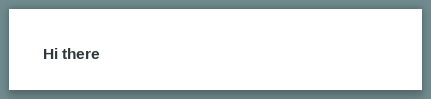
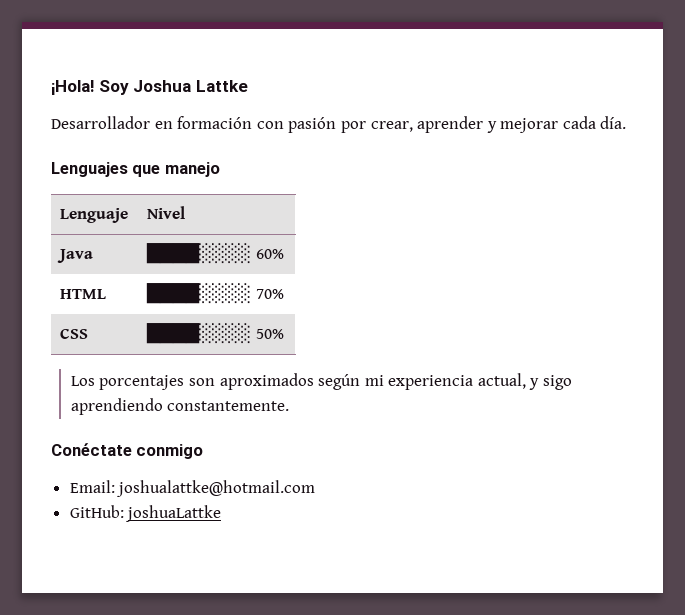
[43,48,101,59] Hi there -> [51,80,248,95] [51,116,627,133] [51,162,220,177] [60,208,129,223] [147,206,186,219] [57,249,94,263] [146,243,284,264] [60,289,107,299] [146,283,284,304] [60,328,89,339] [146,323,284,344] [70,373,573,390] [70,398,290,415] [51,443,204,459] [69,480,316,497] [69,505,222,522] ¡Hola! Soy Joshua Lattke // Desarrollador en formación con pasión por crear, aprender y mejorar cada día. // Lenguajes que manejo // Lenguaje | Nivel // Java | ████░░░░ 60% // HTML | ████░░░░ 70% // CSS | ████░░░░ 50% // Los porcentajes son aproximados según mi experiencia actual, y sigo aprendiendo constantemente. // Conéctate conmigo // Email: joshualattke@hotmail.com // GitHub: joshuaLattke

